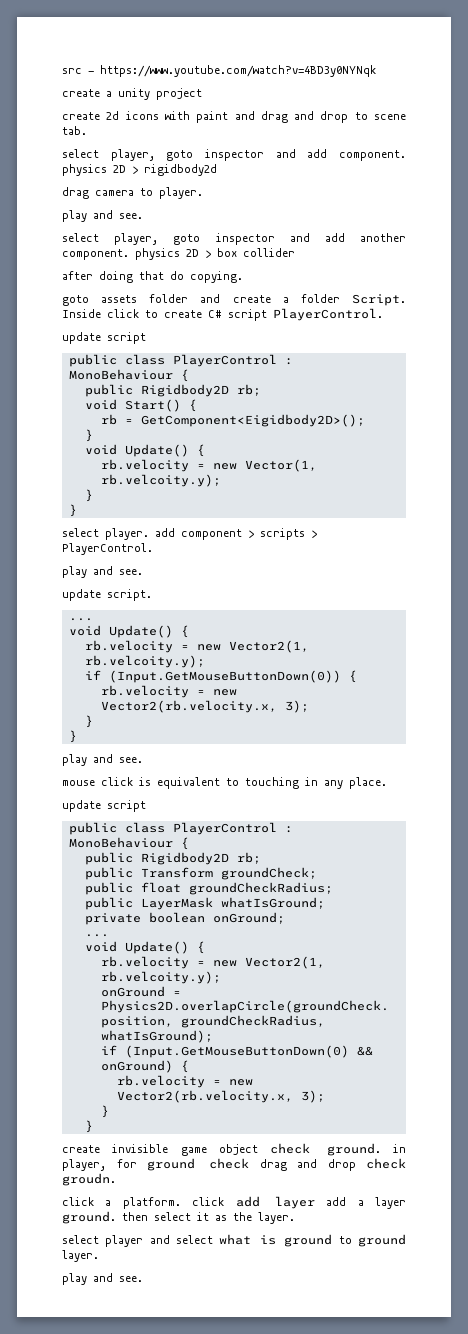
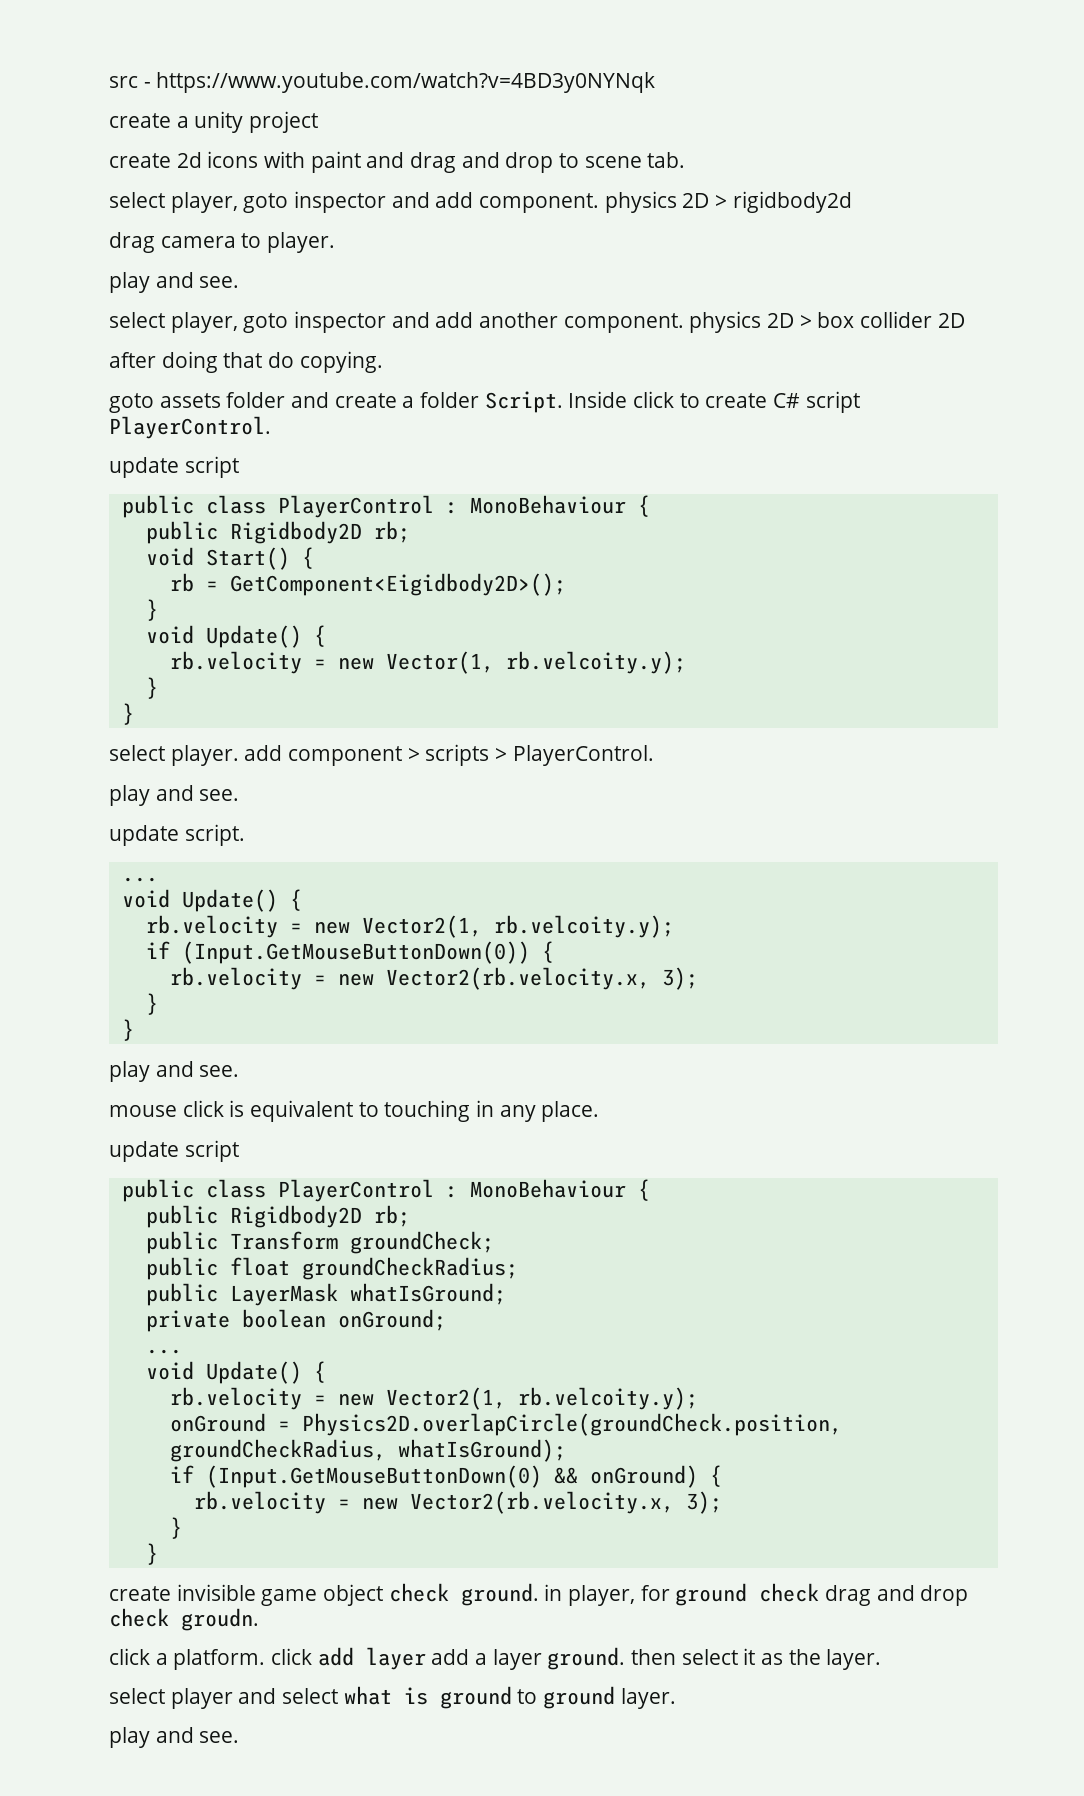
(295, 252) none -> [937,313,965,328] 2D

